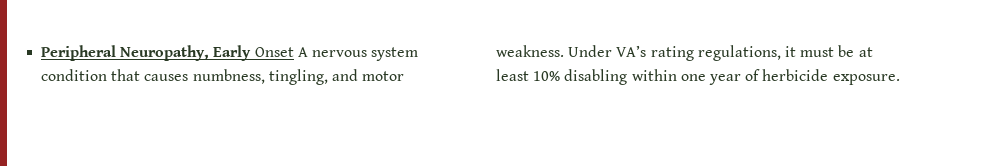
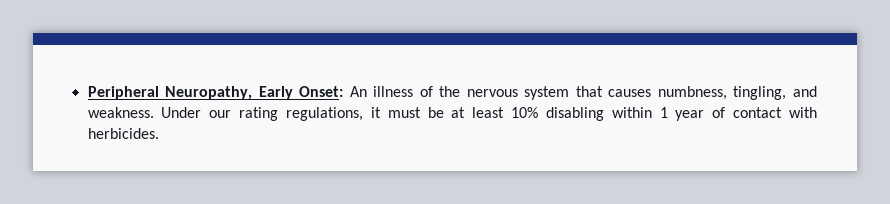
[254,47,308,57] Onset A -> [299,86,461,97] Onset: An illness of the
[41,69,108,81] condition -> (570, 93) none
[362,71,405,81] motor -> (817, 91) none
[616,45,647,57] VA’s -> [209,110,232,118] our
[680,74,706,81] one -> [659,107,668,118] 1
[762,69,900,85] herbicide exposure. -> [733,107,817,118] [87,128,159,139] contact with herbicides.

